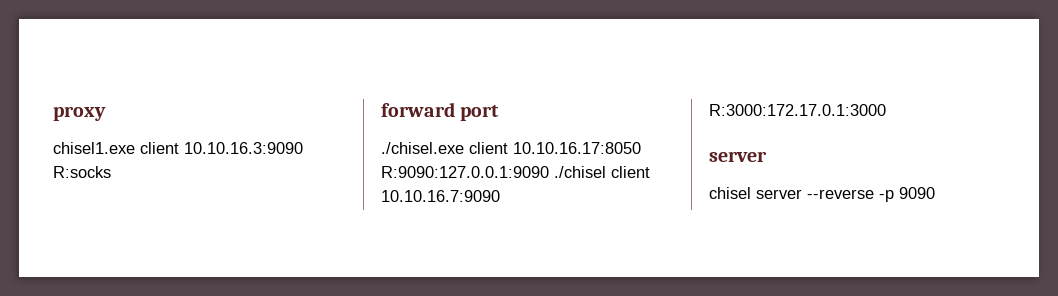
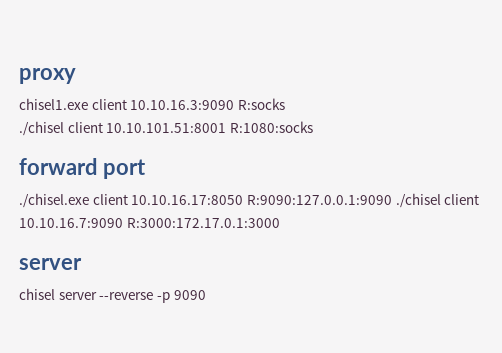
(111, 172) none -> [19,121,313,136] // ./chisel client 10.10.101.51:8001 R:1080:socks

